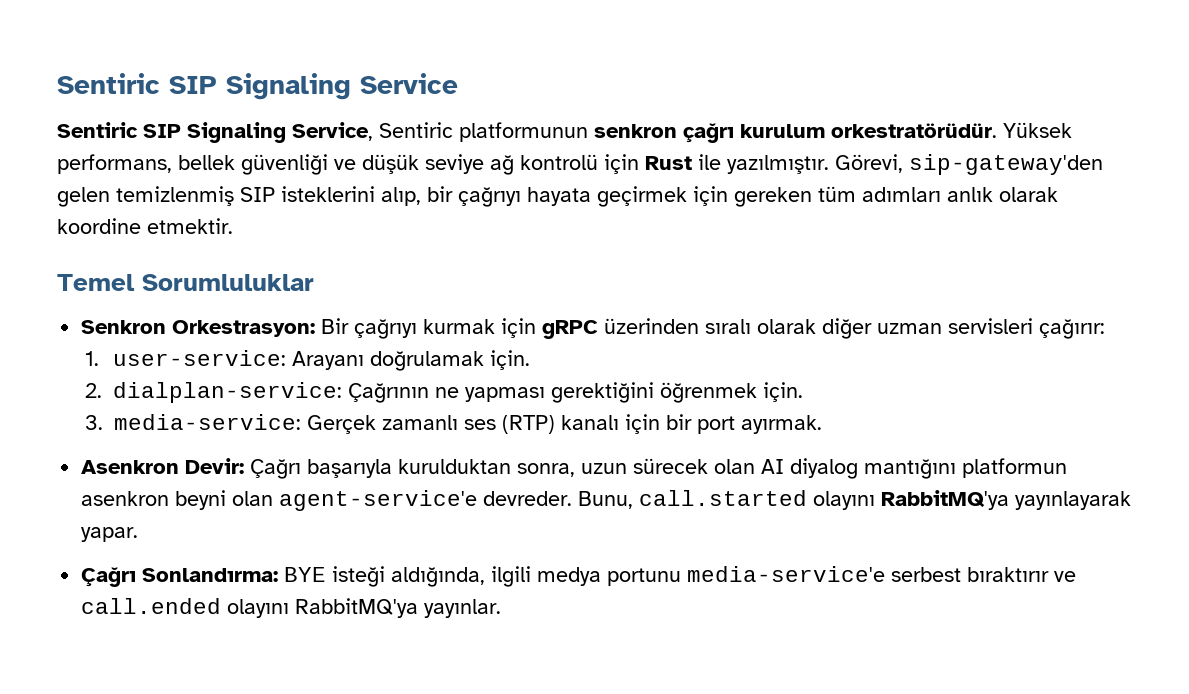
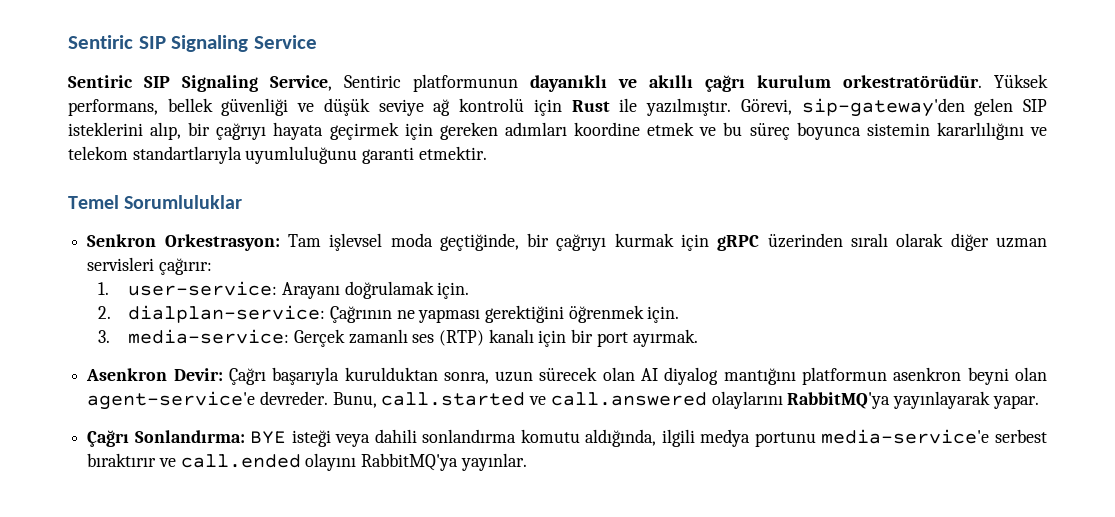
[594,124,677,138] senkron -> [530,75,693,92] dayanıklı ve akıllı
[116,186,234,206] temizlenmiş -> (1014, 107) none
[818,186,1058,202] [57,218,141,234] tüm adımları anlık olarak koordine -> [504,122,1047,140] [68,146,415,164] adımları koordine etmek ve bu süreç boyunca sistemin kararlılığını ve telekom standartlarıyla uyumluluğunu garanti
[321,318,350,334] Bir -> [287,233,550,251] Tam işlevsel moda geçtiğinde, bir
[813,491,876,510] olayını -> [529,391,783,409] ve call.answered olaylarını
(386, 576) none -> [335,429,580,447] veya dahili sonlandırma komutu

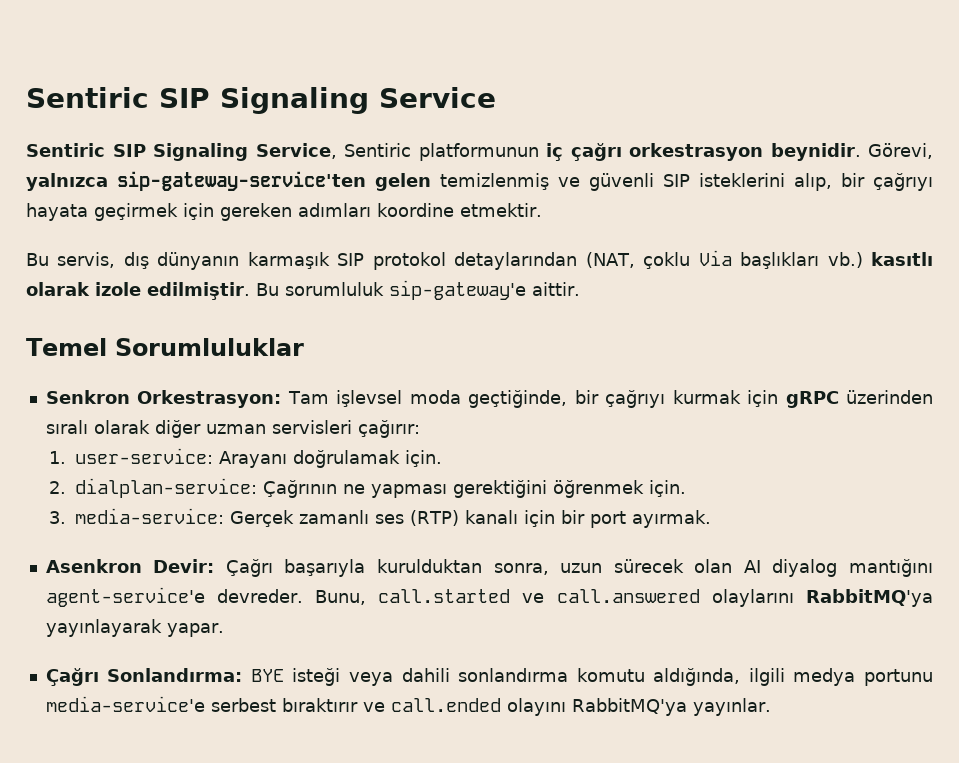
[530,74,1048,92] [68,98,1014,117] dayanıklı ve akıllı çağrı kurulum orkestratörüdür. Yüksek performans, bellek güvenliği ve düşük seviye ağ kontrolü için Rust ile yazılmıştır. Görevi, sip-gateway'den gelen -> [546,143,933,161] [26,171,654,191] iç çağrı orkestrasyon beynidir. Görevi, yalnızca sip-gateway-service'ten gelen temizlenmiş ve güvenli
[647,122,1047,140] [68,146,487,164] etmek ve bu süreç boyunca sistemin kararlılığını ve telekom standartlarıyla uyumluluğunu garanti etmektir. -> [460,203,542,217] [26,250,933,270] [26,280,580,300] etmektir. // Bu servis, dış dünyanın karmaşık SIP protokol detaylarından (NAT, çoklu Via başlıkları vb.) kasıtlı olarak izole edilmiştir. Bu sorumluluk sip-gateway'e aittir.
[802,367,1048,385] platformun asenkron beyni olan -> (934, 568) none

